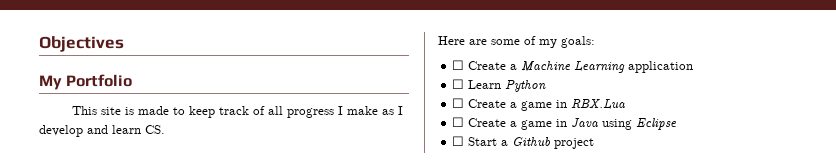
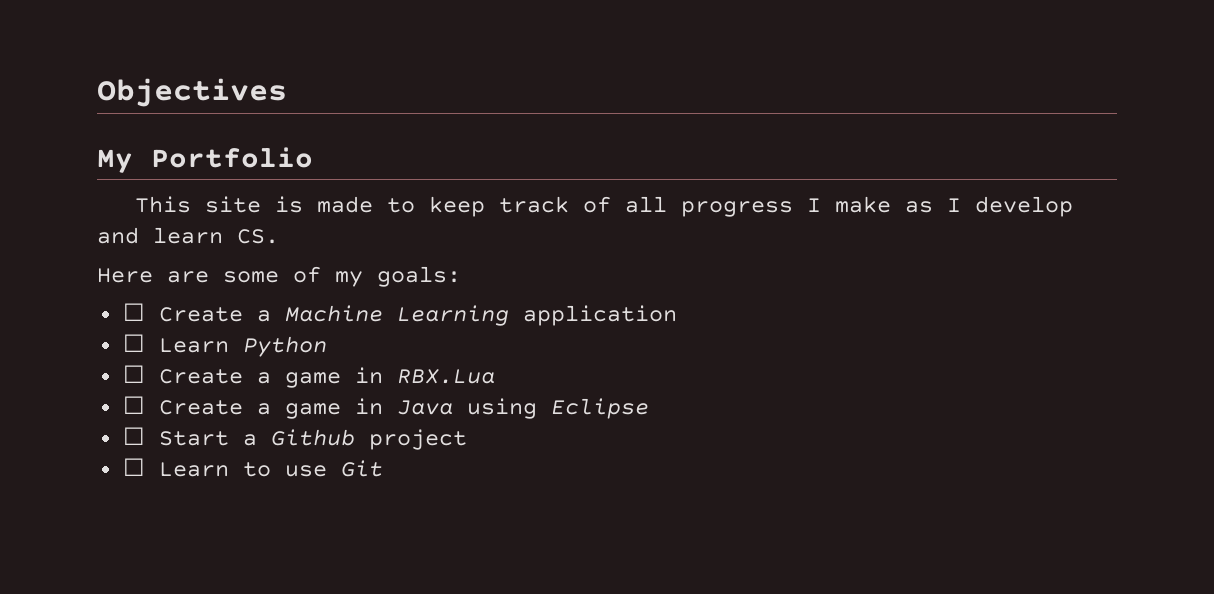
(595, 143) none -> [122,458,383,477] // ☐ Learn to use Git

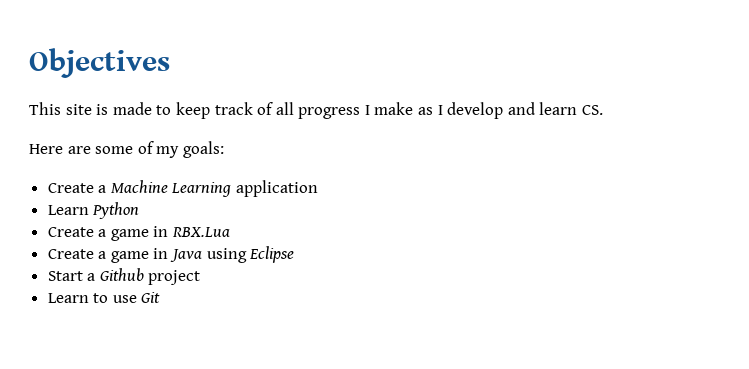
[97,147,313,173] // My Portfolio -> (170, 63) none
[122,303,145,321] ☐ -> (224, 149) none
[122,334,145,352] ☐ -> (319, 188) none
[122,365,145,383] ☐ -> (140, 210) none
[122,396,145,414] ☐ -> (231, 232) none
[122,427,145,445] ☐ -> (295, 254) none
[122,458,145,476] ☐ -> (201, 277) none

